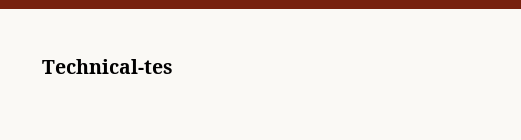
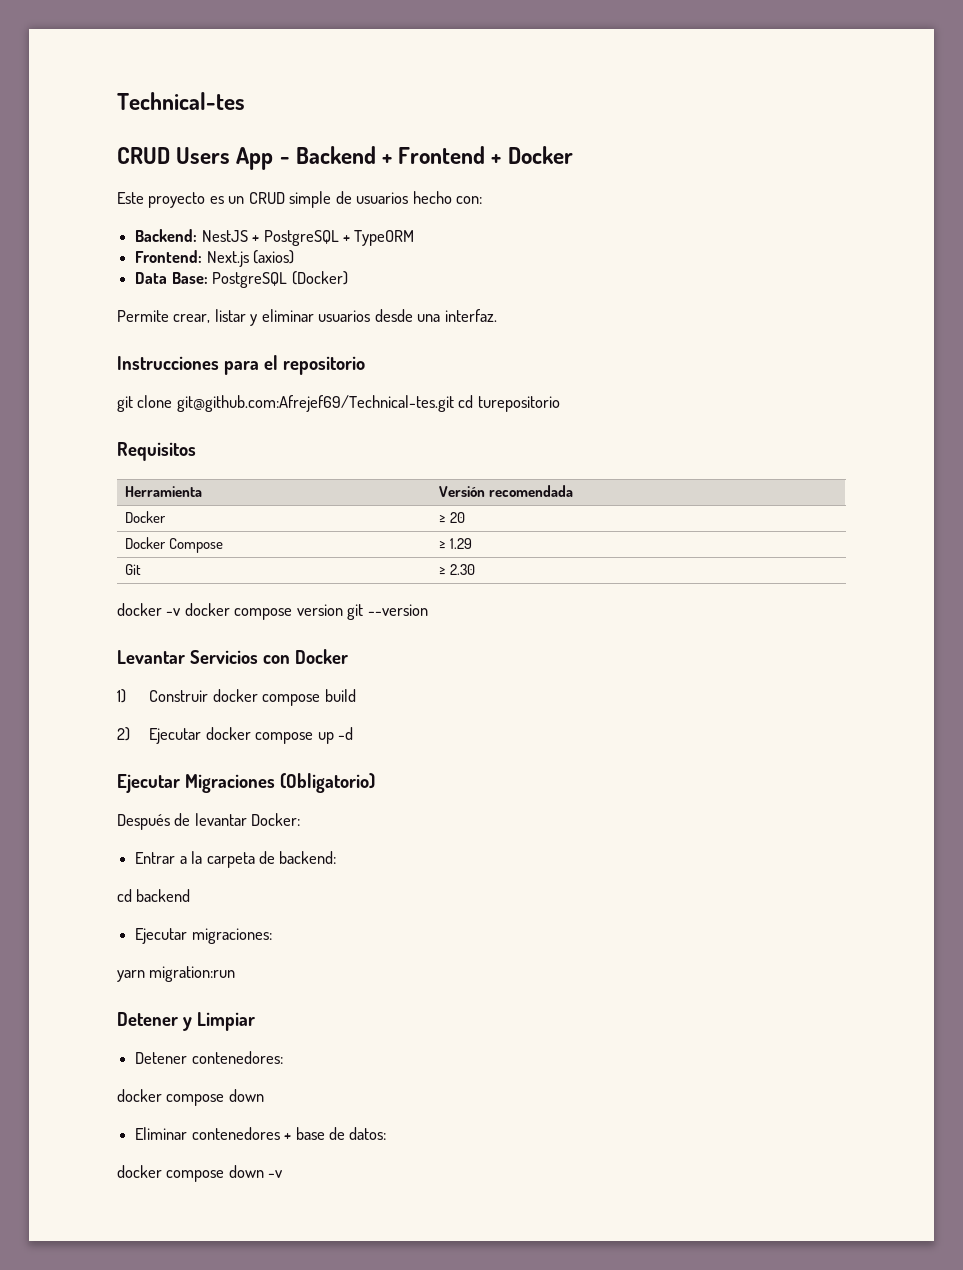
(173, 66) none -> [117,146,573,170] [117,191,483,208] [135,229,415,246] [135,250,295,267] [135,271,348,288] [117,309,497,326] [117,355,365,375] [117,395,560,412] [117,442,196,461] [124,486,202,497] [438,485,573,497] [124,511,166,523] [438,512,465,523] [124,537,223,553] [438,538,472,549] [124,564,141,575] [438,564,475,575] [117,603,428,620] [117,649,348,664] [117,689,356,706] [117,727,354,744] [117,773,375,793] [117,813,301,830] [135,851,337,868] [117,889,191,902] [135,928,272,944] [117,966,236,982] [117,1012,255,1031] [135,1051,283,1064] [117,1089,264,1106] [135,1127,387,1140] [117,1165,283,1182] // CRUD Users App - Backend + Frontend + Docker // Este proyecto es un CRUD simple de usuarios hecho con: // Backend: NestJS + PostgreSQL + TypeORM // Frontend: Next.js (axios) // Data Base: PostgreSQL (Docker) // Permite crear, listar y eliminar usuarios desde una interfaz. // Instrucciones para el repositorio // git clone git@github.com:Afrejef69/Technical-tes.git cd turepositorio // Requisitos // Herramienta | Versión recomendada // Docker | ≥ 20 // Docker Compose | ≥ 1.29 // Git | ≥ 2.30 // docker -v docker compose version git --version // Levantar Servicios con Docker // 1) Construir docker compose build // 2) Ejecutar docker compose up -d // Ejecutar Migraciones (Obligatorio) // Después de levantar Docker: // Entrar a la carpeta de backend: // cd backend // Ejecutar migraciones: // yarn migration:run // Detener y Limpiar // Detener contenedores: // docker compose down // Eliminar contenedores + base de datos: // docker compose down -v

